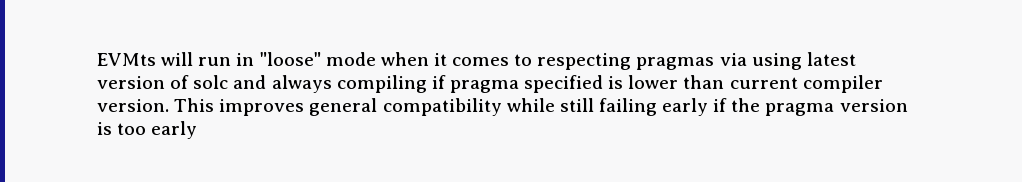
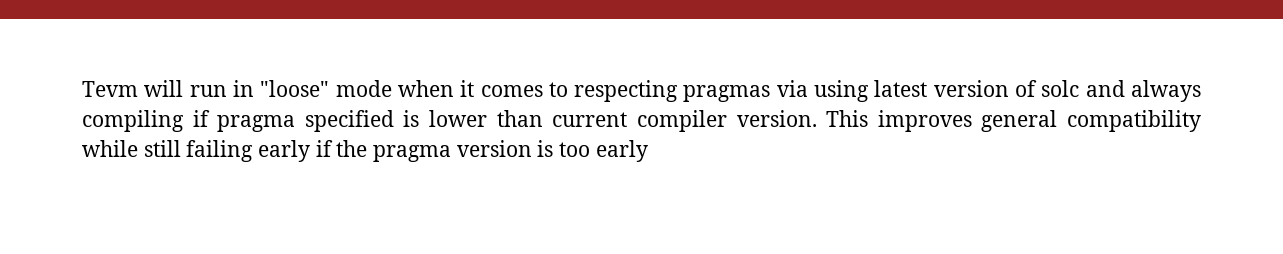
[97,53,156,66] EVMts -> [82,81,138,97] Tevm

